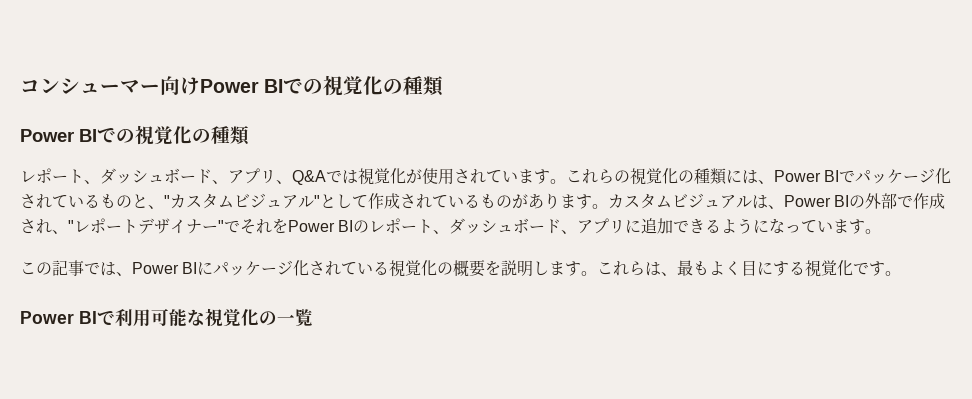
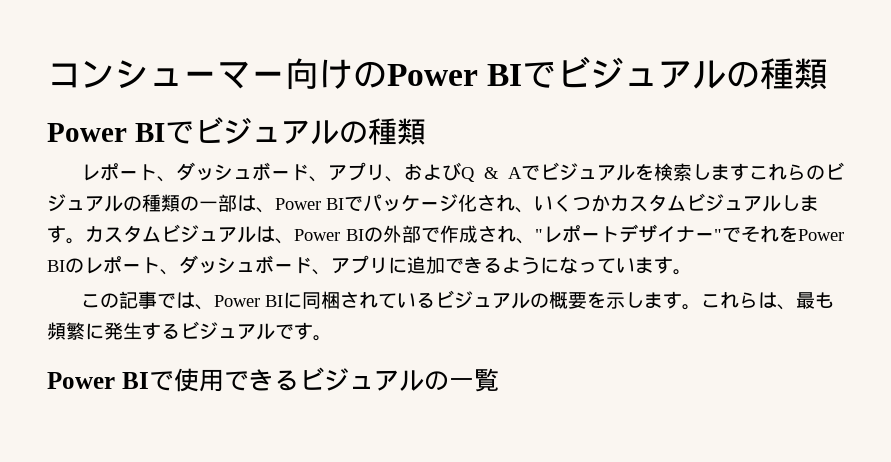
[200,75,384,96] Power BIでの視覚化 -> [353,56,727,89] のPower BIでビジュアル
[116,125,192,145] の視覚化 -> [193,117,339,145] ビジュアル
[292,168,742,185] Q&Aでは視覚化が使用されています。これらの視覚化の種類に -> [404,162,844,182] [47,194,237,212] およびQ & Aでビジュアルを検索しますこれらのビジュアルの種類の一部
[52,193,560,209] ているものと、"カスタムビジュアル"として作成されているものがあり -> [515,193,800,213] 、いくつかカスタムビジュアルし
[213,260,438,277] パッケージ化されている視覚化 -> [302,290,531,309] 同梱されているビジュアル
[501,260,534,277] 説明 -> [606,292,626,309] 示
[709,260,854,277] よく目にする視覚化 -> [47,321,275,340] 頻繁に発生するビジュアル
[115,308,259,327] 利用可能な視覚化 -> [173,367,424,392] 使用できるビジュアル

